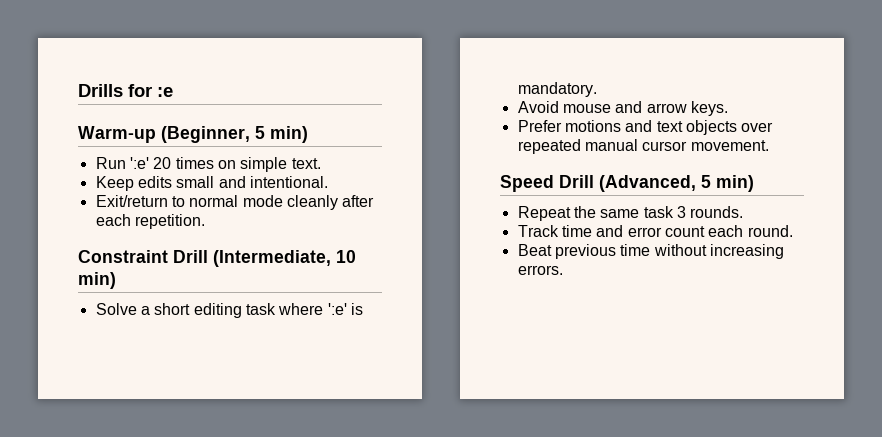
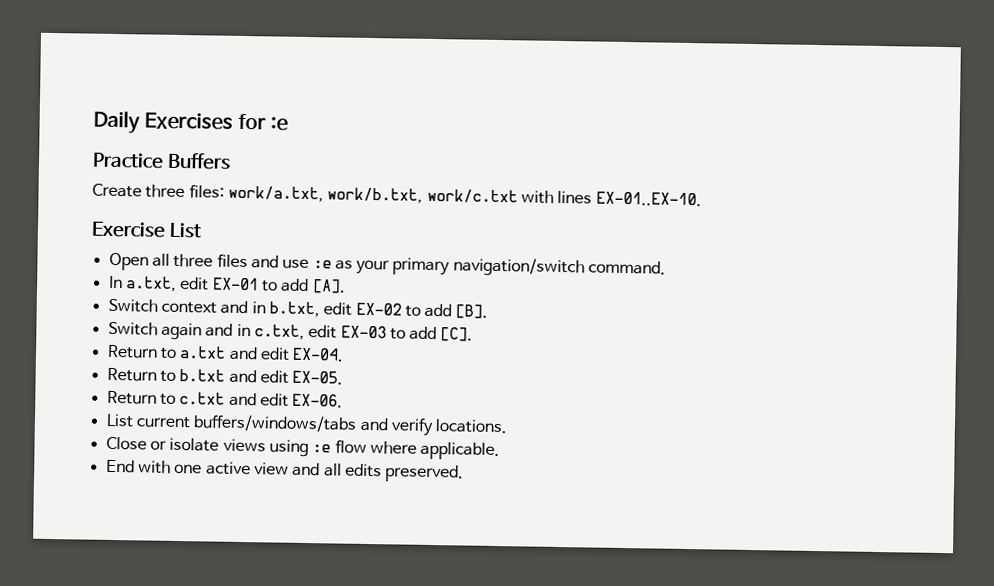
[78,84,123,97] Drills -> [93,110,234,134] Daily Exercises
[78,126,308,143] [95,157,321,172] [95,176,328,191] [95,195,375,210] [95,214,205,229] [78,250,356,267] [78,272,116,289] [95,303,363,318] [517,82,597,97] [517,101,728,116] [517,120,774,135] [517,139,769,154] [500,175,754,192] [517,206,744,221] [517,225,793,237] [517,244,784,259] [517,265,563,275] Warm-up (Beginner, 5 min) // Run ':e' 20 times on simple text. // Keep edits small and intentional. // Exit/return to normal mode cleanly after each repetition. // Constraint Drill (Intermediate, 10 min) // Solve a short editing task where ':e' is mandatory. // Avoid mouse and arrow keys. // Prefer motions and text objects over repeated manual cursor movement. // Speed Drill (Advanced, 5 min) // Repeat the same task 3 rounds. // Track time and error count each round. // Beat previous time without increasing errors. -> [92,152,231,170] [92,183,702,207] [91,221,202,239] [108,252,667,278] [108,275,346,294] [107,298,489,319] [107,321,474,342] [106,344,345,362] [106,367,344,385] [106,390,344,408] [105,413,509,437] [105,436,501,461] [105,459,465,483] Practice Buffers // Create three files: work/a.txt, work/b.txt, work/c.txt with lines EX-01..EX-10. // Exercise List // Open all three files and use :e as your primary navigation/switch command. // In a.txt, edit EX-01 to add [A]. // Switch context and in b.txt, edit EX-02 to add [B]. // Switch again and in c.txt, edit EX-03 to add [C]. // Return to a.txt and edit EX-04. // Return to b.txt and edit EX-05. // Return to c.txt and edit EX-06. // List current buffers/windows/tabs and verify locations. // Close or isolate views using :e flow where applicable. // End with one active view and all edits preserved.

